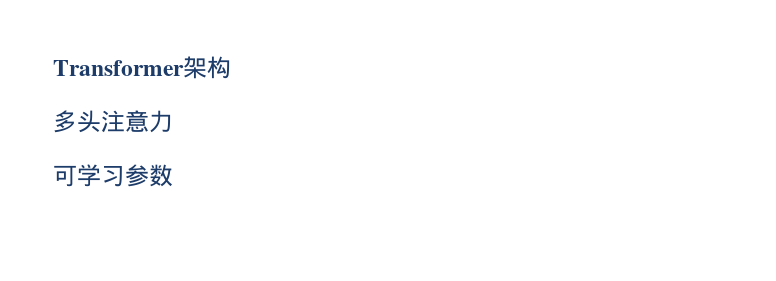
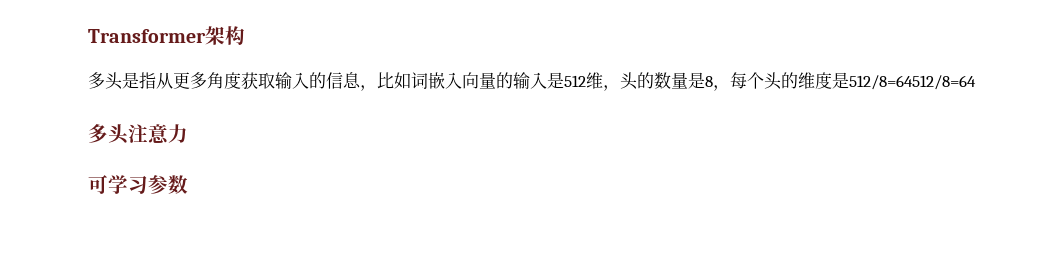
(231, 67) none -> [88,72,976,91] // 多头是指从更多角度获取输入的信息，比如词嵌入向量的输入是512维，头的数量是8，每个头的维度是512/8=64512/8=64

